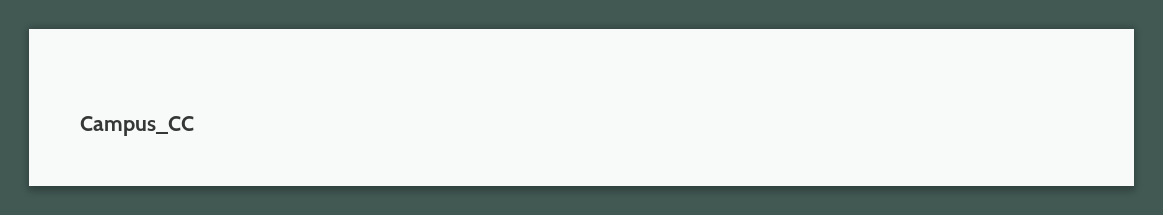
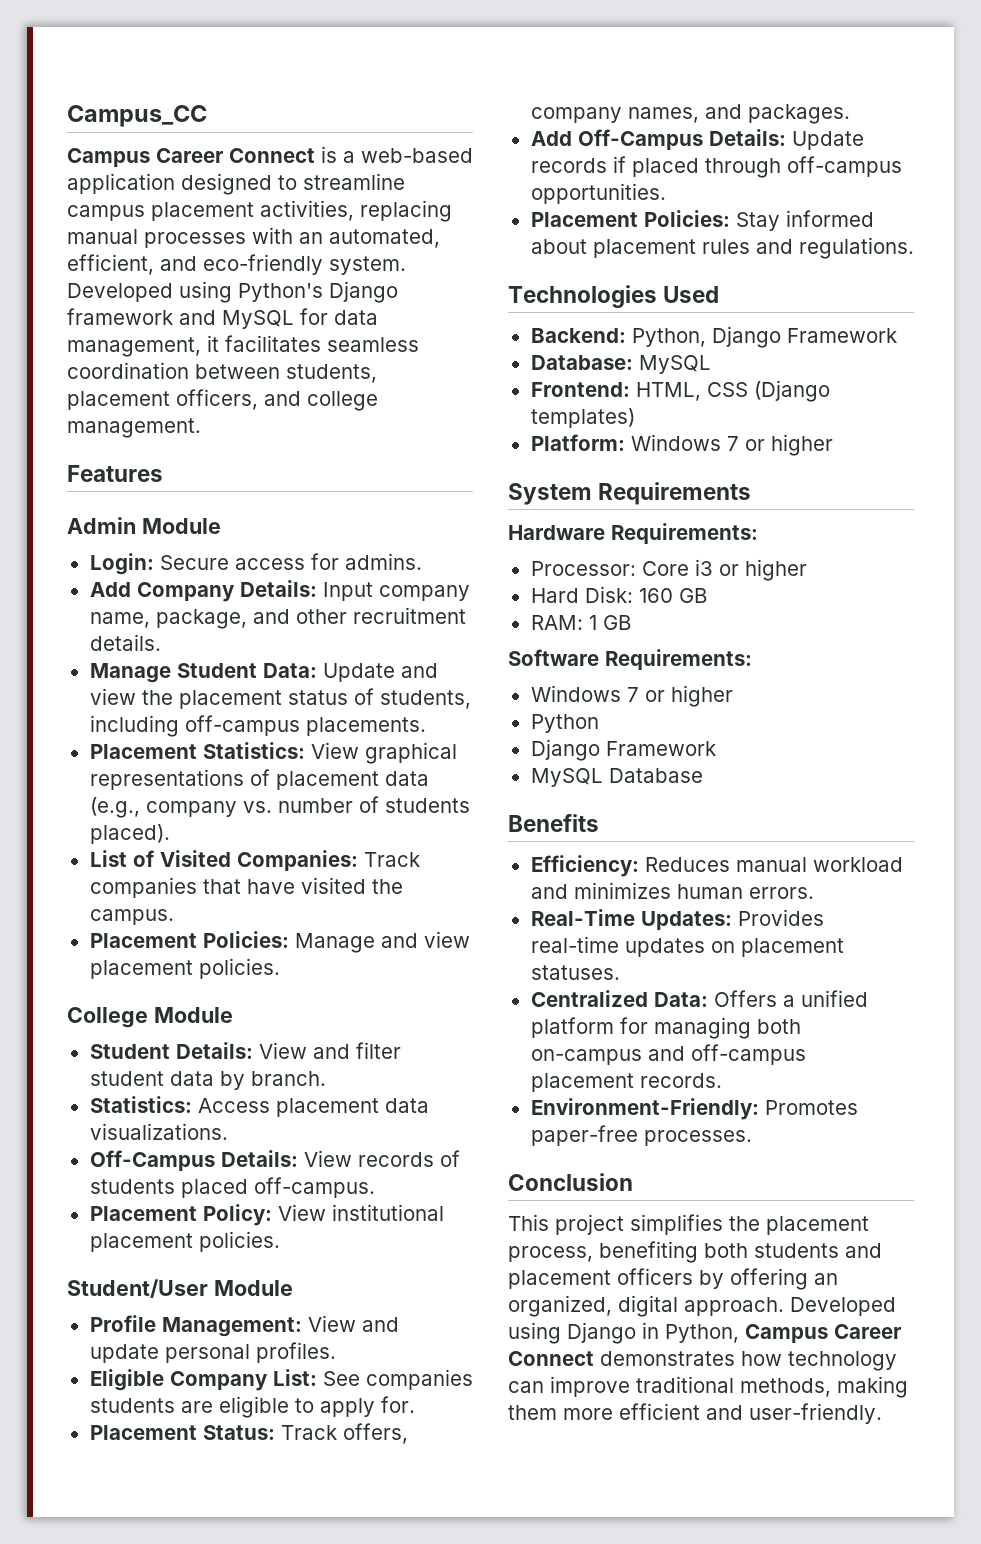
(194, 126) none -> [67,146,473,167] [67,173,405,195] [67,200,452,222] [67,227,440,248] [67,254,406,275] [67,281,398,303] [67,308,378,329] [67,335,419,357] [67,362,377,383] [67,389,378,411] [67,418,201,438] [67,465,163,482] [67,517,221,534] [89,553,422,575] [89,580,470,602] [89,607,466,629] [89,634,161,651] [89,663,438,683] [89,688,471,709] [89,715,426,737] [89,742,457,764] [89,769,429,790] [89,796,470,818] [89,824,170,844] [89,850,420,871] [89,877,403,898] [89,909,174,925] [89,931,470,953] [89,958,280,979] [67,1007,233,1028] [89,1042,401,1059] [89,1071,326,1090] [89,1096,429,1117] [89,1123,228,1140] [89,1150,460,1171] [89,1177,375,1198] [89,1204,444,1226] [89,1231,280,1252] [67,1279,293,1298] [89,1315,399,1337] [89,1342,336,1363] [89,1369,473,1391] [89,1396,415,1418] [89,1423,408,1444] [530,104,850,124] [530,129,864,150] [530,156,902,178] [530,183,666,204] [530,210,874,231] [530,237,914,259] [508,285,720,308] [530,326,897,348] [530,355,711,374] [530,380,830,402] [530,408,635,428] [530,434,833,456] [508,482,752,505] [508,523,758,544] [530,559,807,581] [530,586,707,603] [530,615,631,630] [508,649,752,670] [530,685,733,707] [530,714,599,733] [530,739,716,761] [530,768,703,787] [508,814,599,832] [530,855,903,877] [530,882,814,899] [530,909,824,930] [530,936,844,957] [530,965,620,980] [530,990,868,1007] [530,1017,801,1039] [530,1044,806,1065] [530,1073,722,1092] [530,1098,858,1120] [530,1125,752,1146] [508,1173,633,1191] [508,1214,869,1235] [508,1241,882,1263] [508,1268,838,1290] [508,1295,896,1317] [508,1322,901,1344] [508,1351,897,1371] [508,1376,908,1398] [508,1403,882,1424] // Campus Career Connect is a web-based application designed to streamline campus placement activities, replacing manual processes with an automated, efficient, and eco-friendly system. Developed using Python's Django framework and MySQL for data management, it facilitates seamless coordination between students, placement officers, and college management. // Features // Admin Module // Login: Secure access for admins. // Add Company Details: Input company name, package, and other recruitment details. // Manage Student Data: Update and view the placement status of students, including off-campus placements. // Placement Statistics: View graphical representations of placement data (e.g., company vs. number of students placed). // List of Visited Companies: Track companies that have visited the campus. // Placement Policies: Manage and view placement policies. // College Module // Student Details: View and filter student data by branch. // Statistics: Access placement data visualizations. // Off-Campus Details: View records of students placed off-campus. // Placement Policy: View institutional placement policies. // Student/User Module // Profile Management: View and update personal profiles. // Eligible Company List: See companies students are eligible to apply for. // Placement Status: Track offers, company names, and packages. // Add Off-Campus Details: Update records if placed through off-campus opportunities. // Placement Policies: Stay informed about placement rules and regulations. // Technologies Used // Backend: Python, Django Framework // Database: MySQL // Frontend: HTML, CSS (Django templates) // Platform: Windows 7 or higher // System Requirements // Hardware Requirements: // Processor: Core i3 or higher // Hard Disk: 160 GB // RAM: 1 GB // Software Requirements: // Windows 7 or higher // Python // Django Framework // MySQL Database // Benefits // Efficiency: Reduces manual workload and minimizes human errors. // Real-Time Updates: Provides real-time updates on placement statuses. // Centralized Data: Offers a unified platform for managing both on-campus and off-campus placement records. // Environment-Friendly: Promotes paper-free processes. // Conclusion // This project simplifies the placement process, benefiting both students and placement officers by offering an organized, digital approach. Developed using Django in Python, Campus Career Connect demonstrates how technology can improve traditional methods, making them more efficient and user-friendly.

